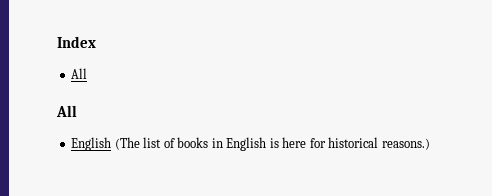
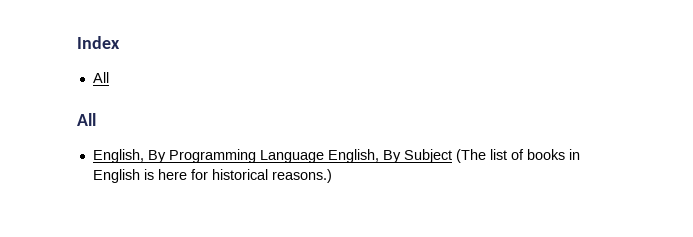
[71,137,112,151] English -> [92,149,452,163] English, By Programming Language English, By Subject

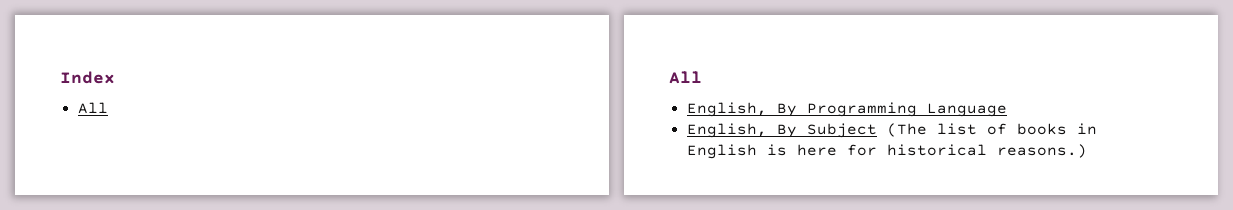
(324, 156) none -> (1007, 110) //

